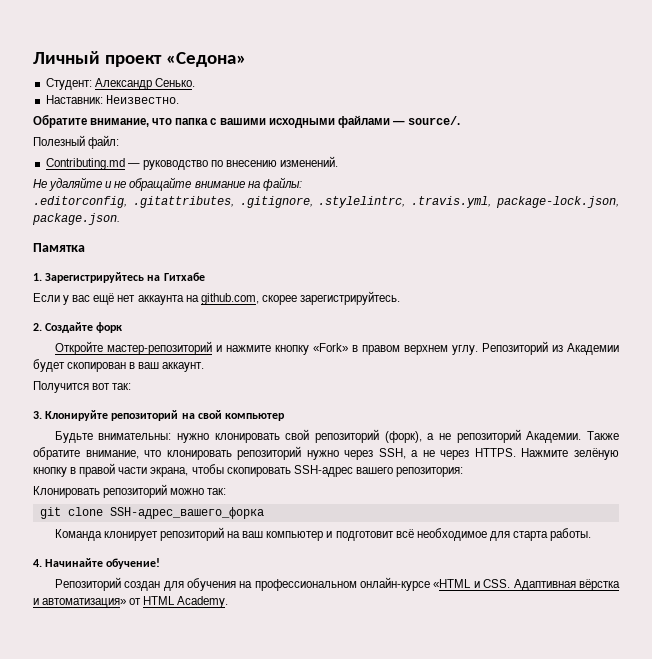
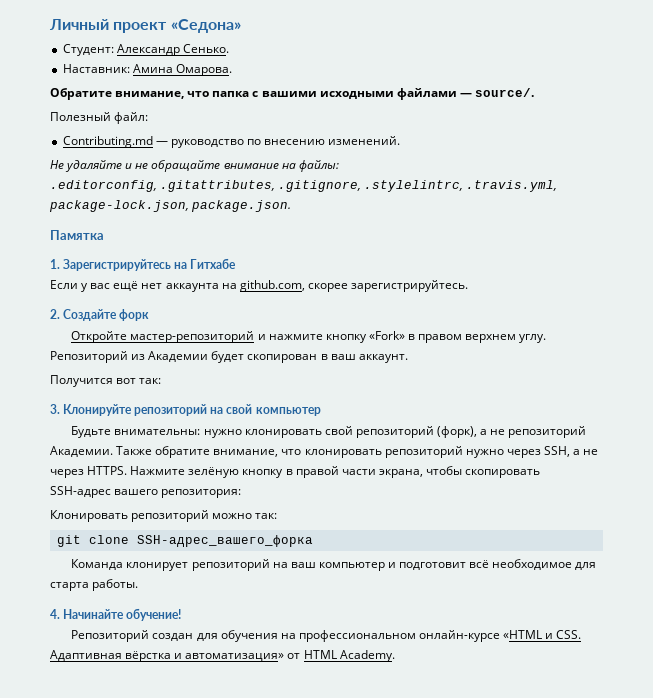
[105,95,179,104] Неизвестно. -> [132,64,232,76] Амина Омарова.

